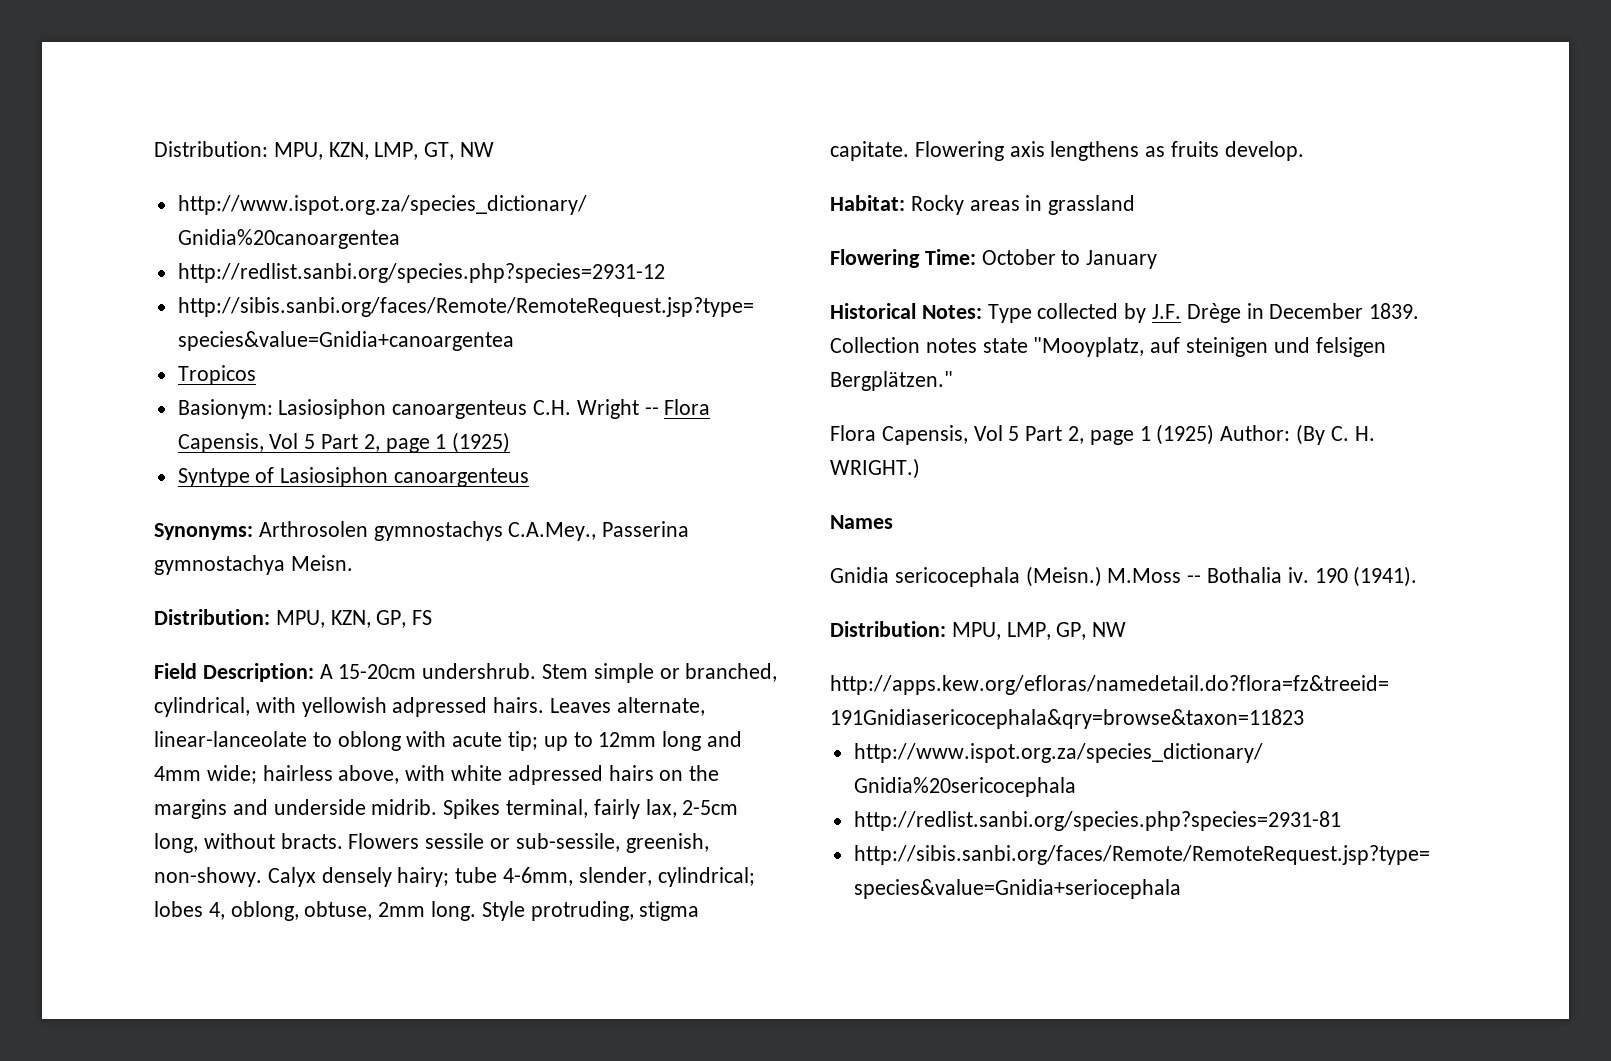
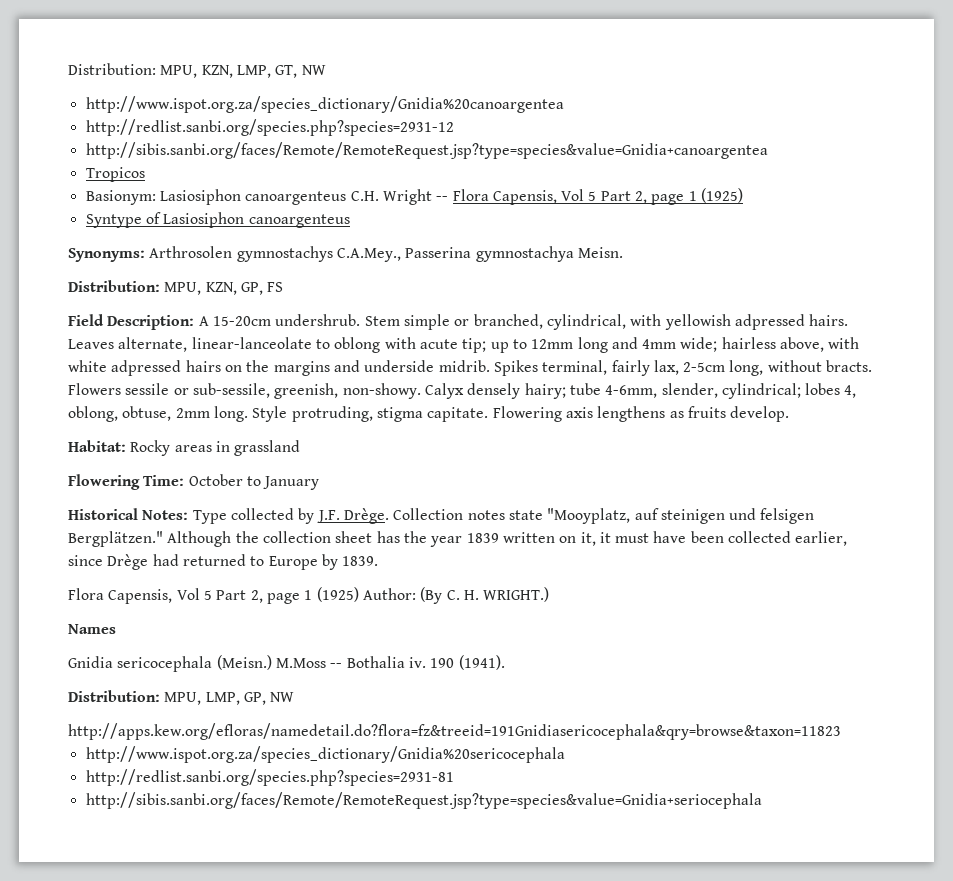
[1186,303,1420,323] Drège in December 1839. -> [343,508,389,524] Drège.
(953, 381) none -> [167,531,848,547] [68,554,379,570] Although the collection sheet has the year 1839 written on it, it must have been collected earlier, since Drège had returned to Europe by 1839.

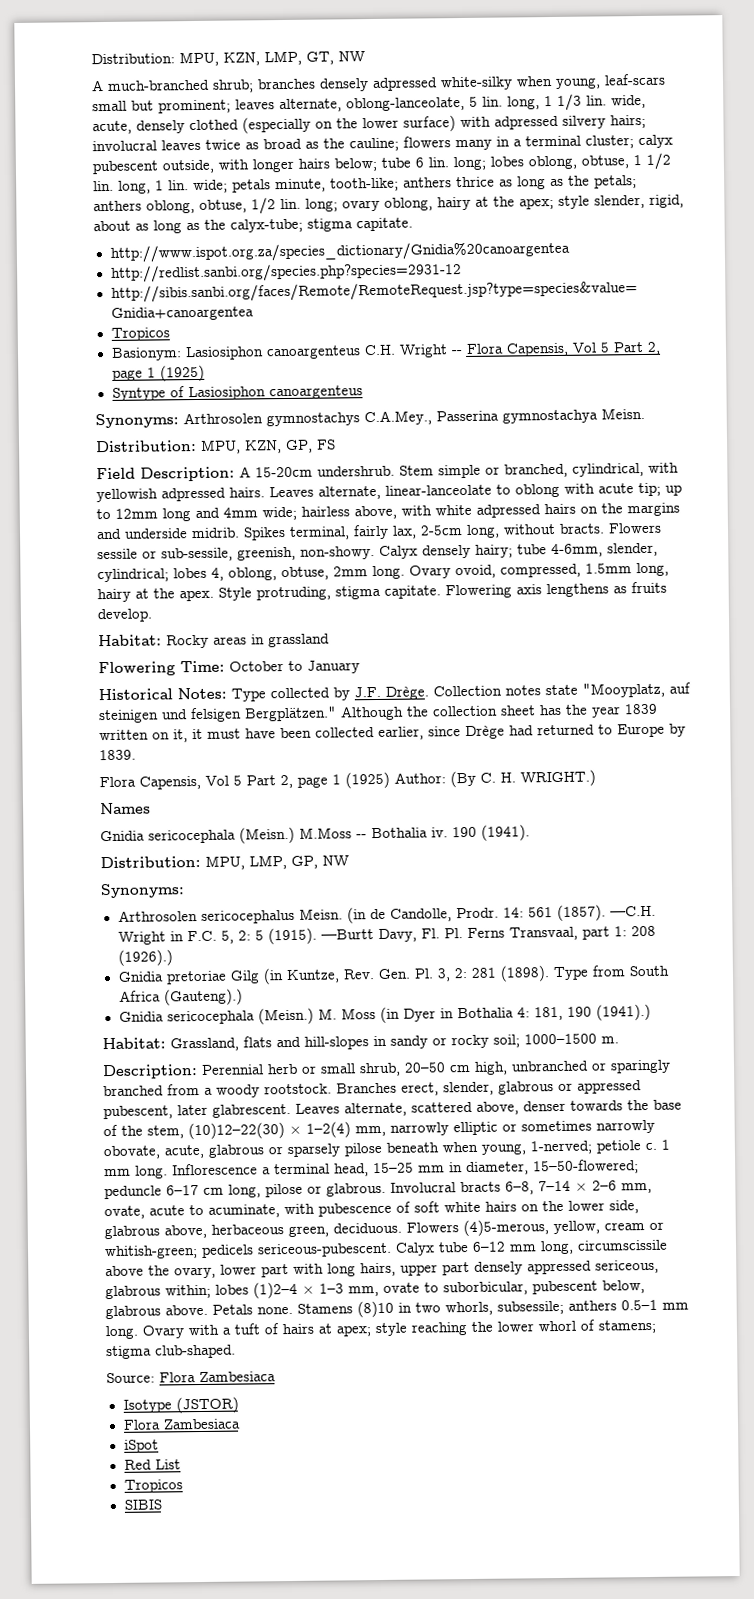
(326, 70) none -> [91,73,666,93] [92,93,646,114] [92,114,646,135] [92,134,673,152] [92,152,671,175] [93,175,637,194] [93,194,684,215] [93,217,413,234] // A much-branched shrub; branches densely adpressed white-silky when young, leaf-scars small but prominent; leaves alternate, oblong-lanceolate, 5 lin. long, 1 1/3 lin. wide, acute, densely clothed (especially on the lower surface) with adpressed silvery hairs; involucral leaves twice as broad as the cauline; flowers many in a terminal cluster; calyx pubescent outside, with longer hairs below; tube 6 lin. long; lobes oblong, obtuse, 1 1/2 lin. long, 1 lin. wide; petals minute, tooth-like; anthers thrice as long as the petals; anthers oblong, obtuse, 1/2 lin. long; ovary oblong, hairy at the apex; style slender, rigid, about as long as the calyx-tube; stigma capitate.
(248, 414) none -> [409,562,669,579] [97,588,214,603] Ovary ovoid, compressed, 1.5mm long, hairy at the apex.
[68,723,841,740] [85,746,565,763] [85,769,454,786] [85,792,762,809] http://apps.kew.org/efloras/namedetail.do?flora=fz&treeid=191Gnidiasericocephala&qry=browse&taxon=11823 // http://www.ispot.org.za/species_dictionary/Gnidia%20sericocephala // http://redlist.sanbi.org/species.php?species=2931-81 // http://sibis.sanbi.org/faces/Remote/RemoteRequest.jsp?type=species&value=Gnidia+seriocephala -> [100,883,185,899] [117,904,656,924] [117,925,656,945] [117,949,173,966] [117,965,669,985] [118,988,243,1006] [118,1003,651,1025] [102,1033,619,1052] [102,1059,671,1080] [103,1080,642,1098] [103,1099,682,1120] [103,1119,655,1140] [103,1139,670,1160] [104,1159,639,1179] [104,1180,652,1200] [104,1200,639,1220] [104,1219,664,1240] [104,1239,668,1260] [105,1259,659,1279] [105,1280,645,1300] [105,1299,689,1320] [105,1319,656,1340] [106,1344,236,1360] [106,1371,276,1384] [122,1396,239,1414] [122,1418,241,1430] [123,1439,159,1453] [123,1459,181,1470] [123,1479,183,1493] [123,1499,162,1510] Synonyms: // Arthrosolen sericocephalus Meisn. (in de Candolle, Prodr. 14: 561 (1857). —C.H. Wright in F.C. 5, 2: 5 (1915). —Burtt Davy, Fl. Pl. Ferns Transvaal, part 1: 208 (1926).) // Gnidia pretoriae Gilg (in Kuntze, Rev. Gen. Pl. 3, 2: 281 (1898). Type from South Africa (Gauteng).) // Gnidia sericocephala (Meisn.) M. Moss (in Dyer in Bothalia 4: 181, 190 (1941).) // Habitat: Grassland, flats and hill-slopes in sandy or rocky soil; 1000–1500 m. // Description: Perennial herb or small shrub, 20–50 cm high, unbranched or sparingly branched from a woody rootstock. Branches erect, slender, glabrous or appressed pubescent, later glabrescent. Leaves alternate, scattered above, denser towards the base of the stem, (10)12–22(30) × 1–2(4) mm, narrowly elliptic or sometimes narrowly obovate, acute, glabrous or sparsely pilose beneath when young, 1-nerved; petiole c. 1 mm long. Inflorescence a terminal head, 15–25 mm in diameter, 15–50-flowered; peduncle 6–17 cm long, pilose or glabrous. Involucral bracts 6–8, 7–14 × 2–6 mm, ovate, acute to acuminate, with pubescence of soft white hairs on the lower side, glabrous above, herbaceous green, deciduous. Flowers (4)5-merous, yellow, cream or whitish-green; pedicels sericeous-pubescent. Calyx tube 6–12 mm long, circumscissile above the ovary, lower part with long hairs, upper part densely appressed sericeous, glabrous within; lobes (1)2–4 × 1–3 mm, ovate to suborbicular, pubescent below, glabrous above. Petals none. Stamens (8)10 in two whorls, subsessile; anthers 0.5–1 mm long. Ovary with a tuft of hairs at apex; style reaching the lower whorl of stamens; stigma club-shaped. // Source: Flora Zambesiaca // Isotype (JSTOR) // Flora Zambesiaca // iSpot // Red List // Tropicos // SIBIS

